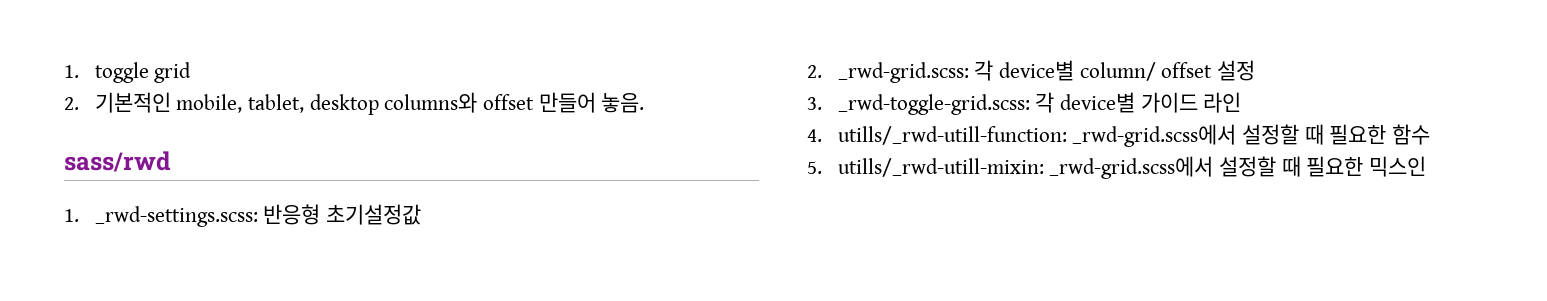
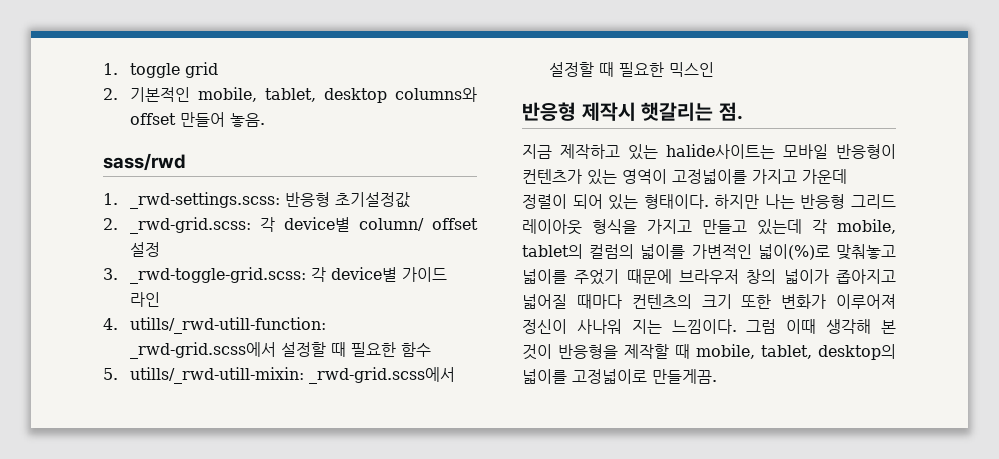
(1426, 166) none -> [522,102,743,121] [522,144,896,160] [522,169,847,185] [522,194,896,210] [522,219,896,235] [522,244,896,260] [522,269,896,285] [522,294,896,309] [522,319,896,334] [522,344,896,360] [522,369,717,384] // 반응형 제작시 햇갈리는 점. // 지금 제작하고 있는 halide사이트는 모바일 반응형이 컨텐츠가 있는 영역이 고정넓이를 가지고 가운데 정렬이 되어 있는 형태이다. 하지만 나는 반응형 그리드 레이아웃 형식을 가지고 만들고 있는데 각 mobile, tablet의 컬럼의 넓이를 가변적인 넓이(%)로 맞춰놓고 넓이를 주었기 때문에 브라우저 창의 넓이가 좁아지고 넓어질 때마다 컨텐츠의 크기 또한 변화가 이루어져 정신이 사나워 지는 느낌이다. 그럼 이때 생각해 본 것이 반응형을 제작할 때 mobile, tablet, desktop의 넓이를 고정넓이로 만들게끔.

